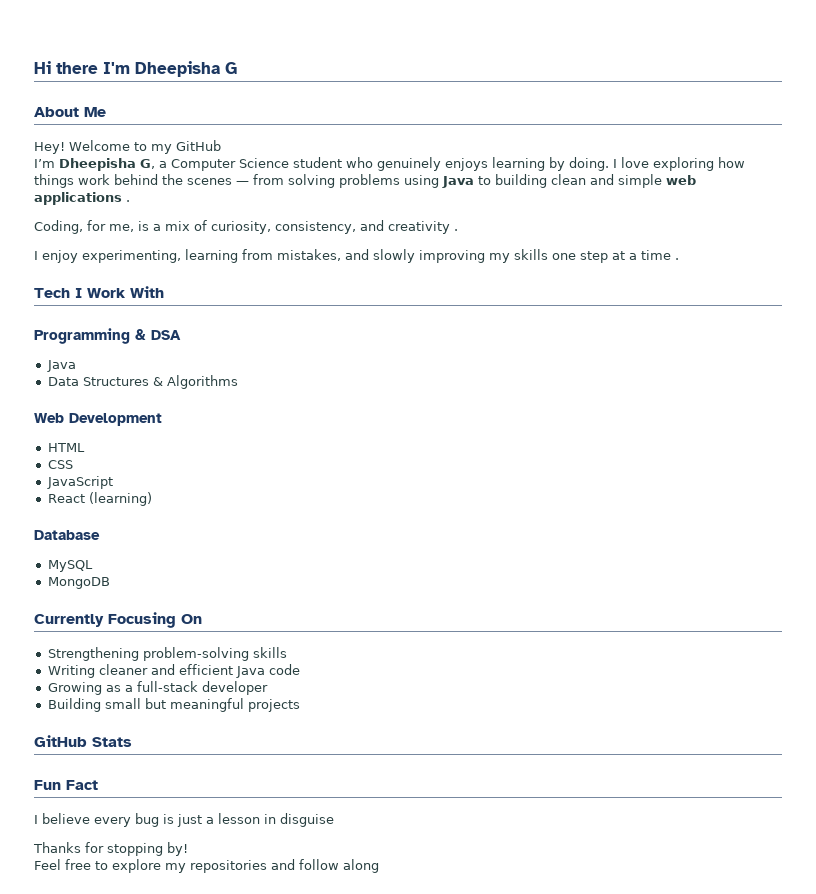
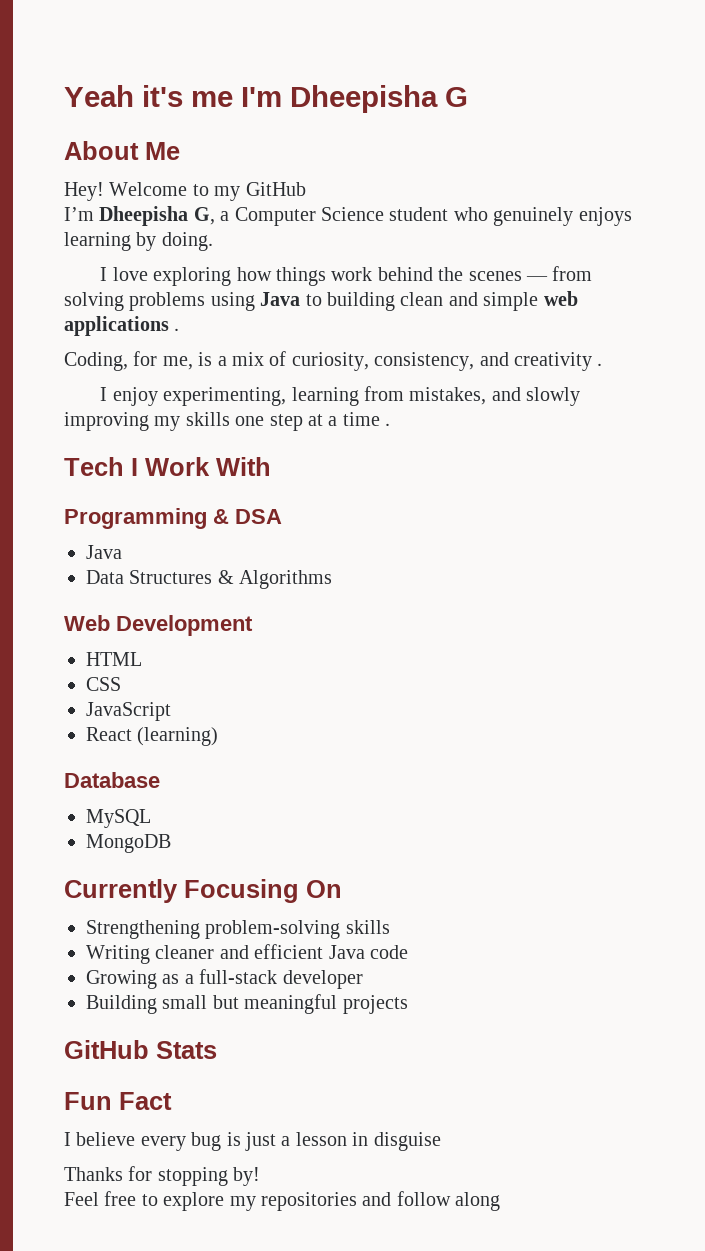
[34,61,98,74] Hi there -> [64,85,233,107] Yeah it's me
(609, 164) none -> (213, 241) //

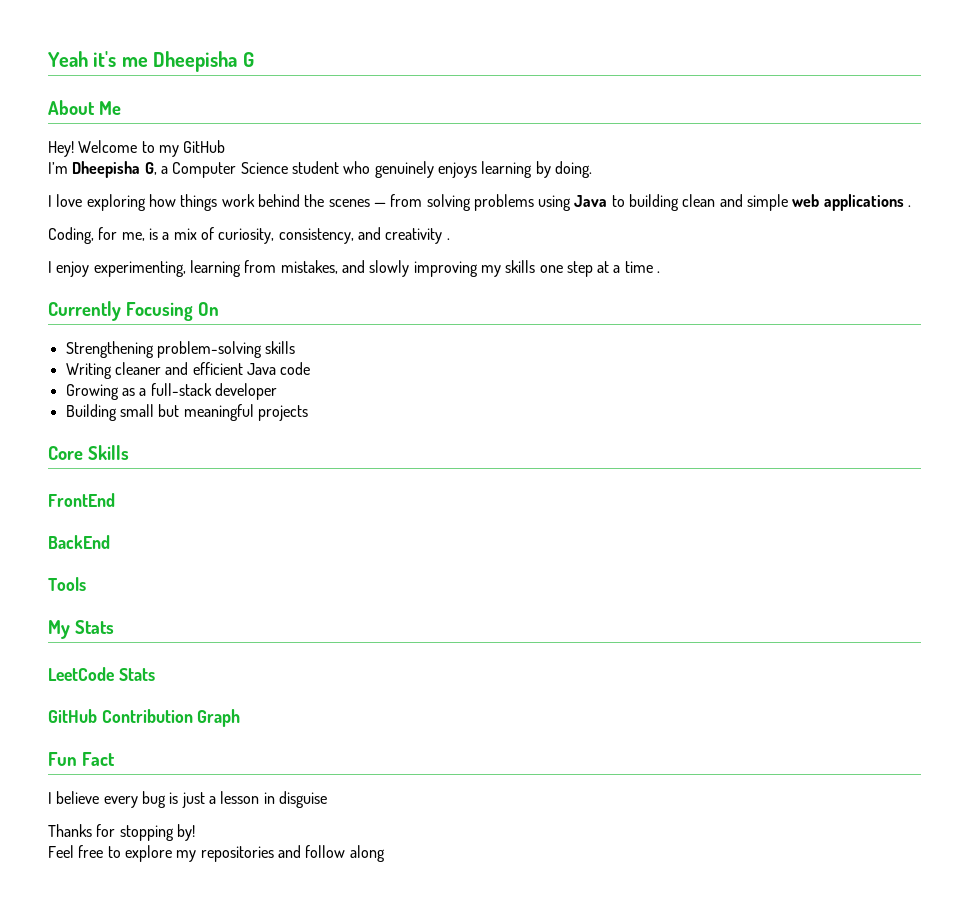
[241,87,282,107] I'm -> (148, 62) none
[64,457,271,476] [64,508,282,529] [86,545,122,559] [86,570,333,589] [64,615,253,636] [86,652,142,666] [86,677,121,691] [86,702,171,721] [86,727,219,746] [64,772,160,788] [86,809,151,828] [86,834,171,853] // Tech I Work With // Programming & DSA // Java // Data Structures & Algorithms // Web Development // HTML // CSS // JavaScript // React (learning) // Database // MySQL // MongoDB -> (661, 272) none
[64,1040,217,1059] // GitHub Stats -> [48,445,129,460] [48,493,115,507] [48,535,110,549] [48,577,86,591] [48,620,114,639] [48,667,155,681] [48,709,241,727] // Core Skills // FrontEnd // BackEnd // Tools // My Stats // LeetCode Stats // GitHub Contribution Graph

